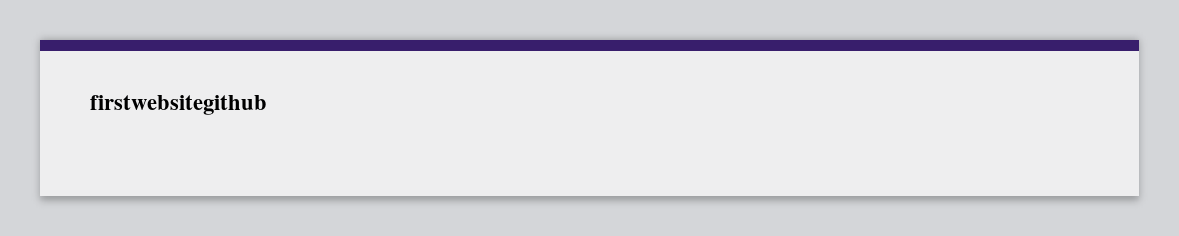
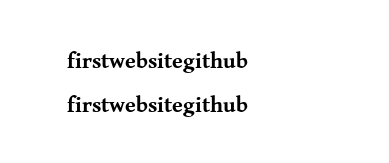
[90,95,267,115] firstwebsitegithub -> [67,51,248,73] [67,95,248,117] firstwebsitegithub // firstwebsitegithub

